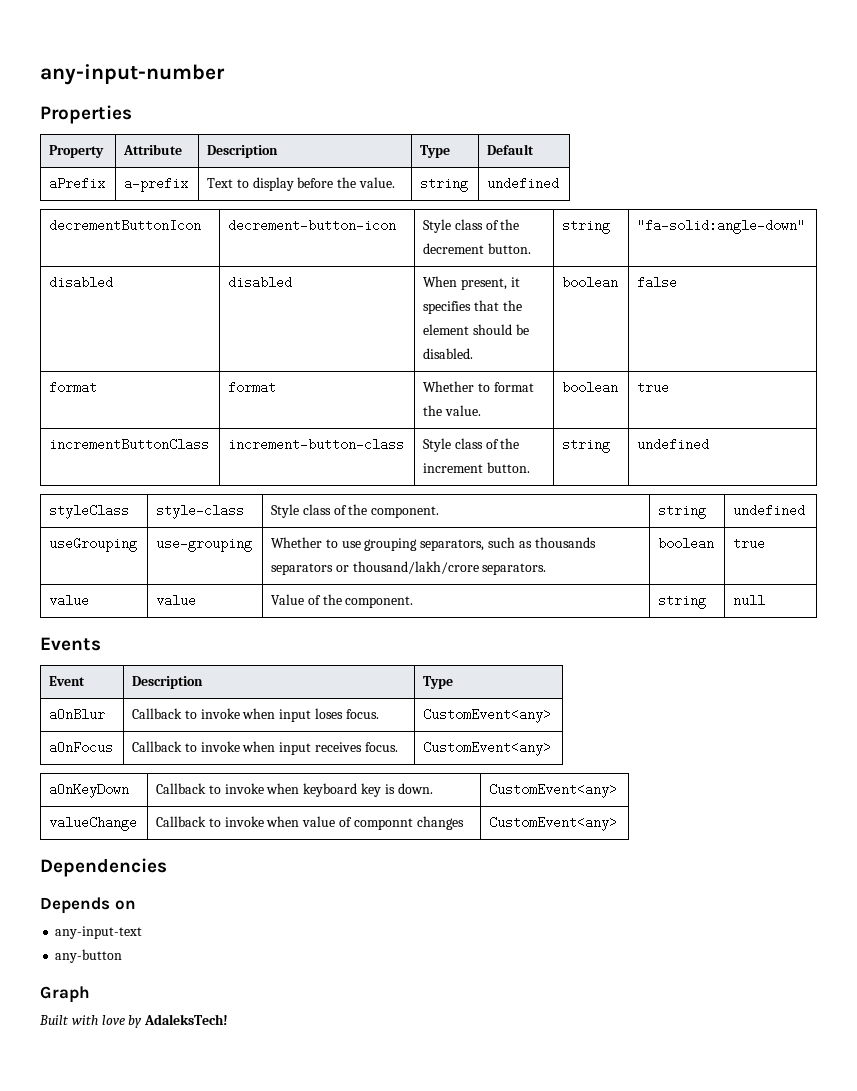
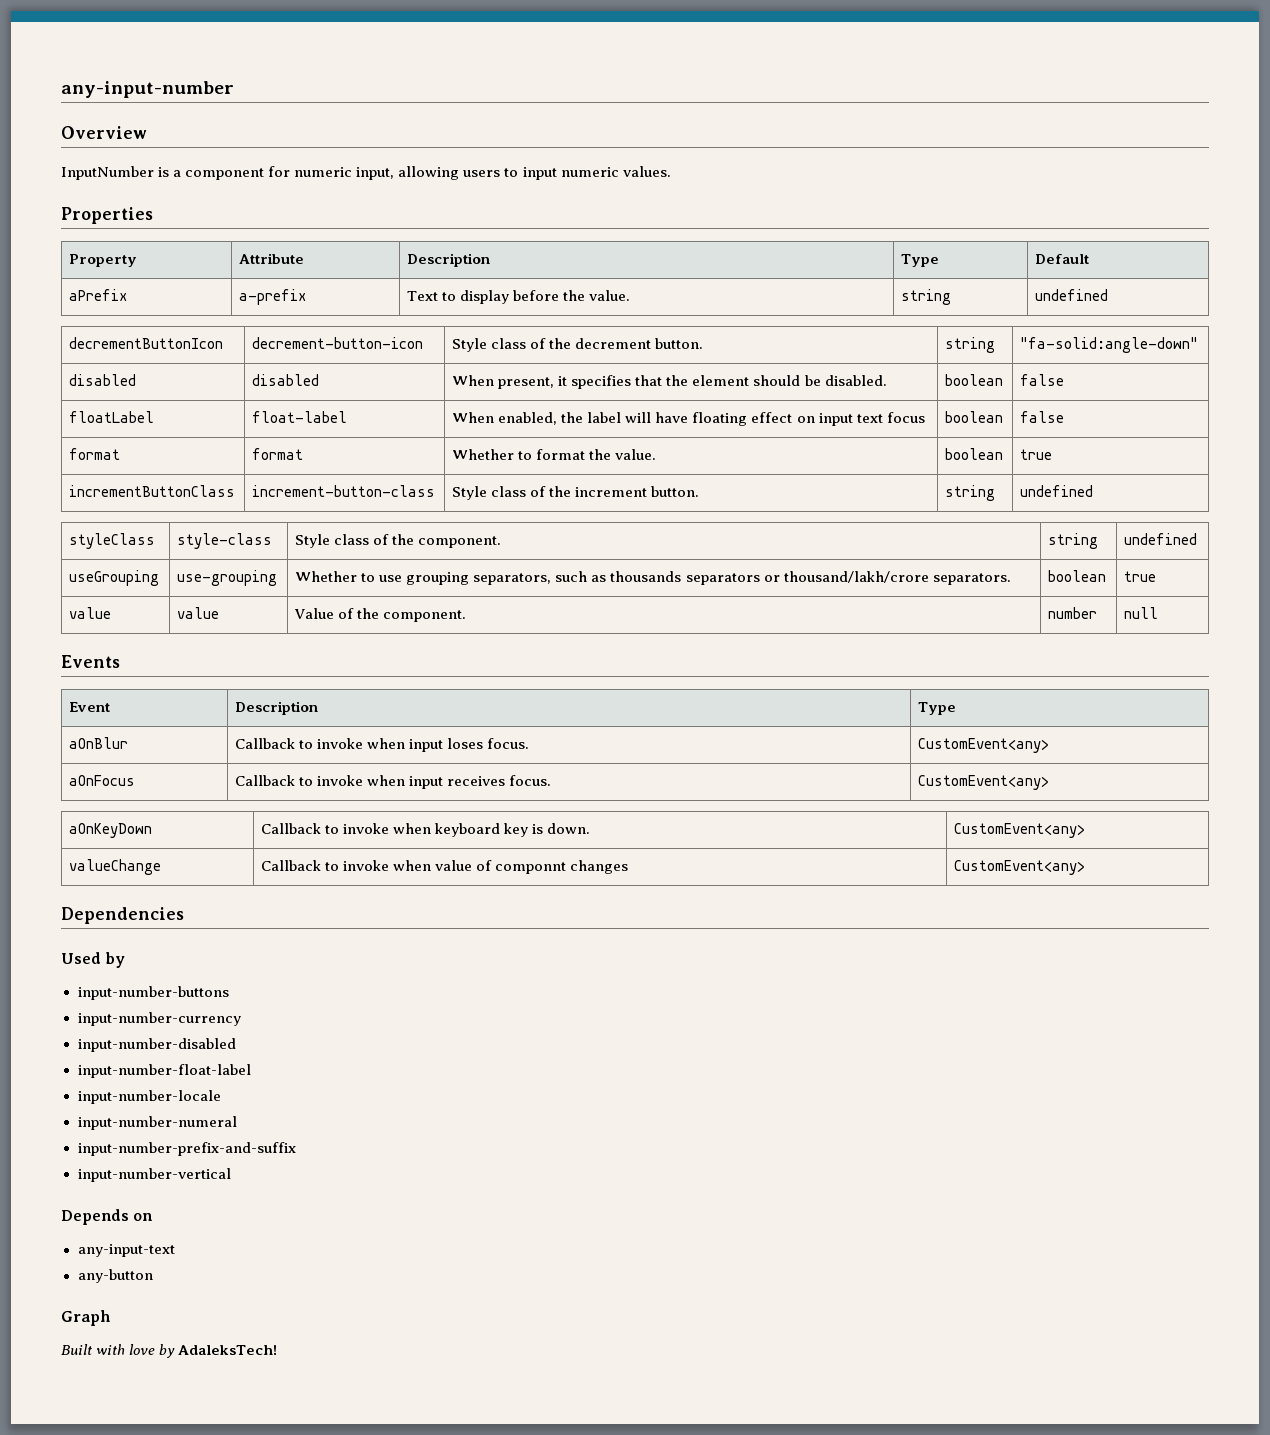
(225, 74) none -> [61,126,147,139] [61,166,671,180] // Overview // InputNumber is a component for numeric input, allowing users to input numeric values.
(678, 282) none -> [69,411,155,423] [252,411,348,423] [452,412,925,426] [945,411,1004,423] [1020,411,1065,423] // floatLabel | float-label | When enabled, the label will have floating effect on input text focus | boolean | false
[658,596,707,609] string -> [1048,607,1098,619] number
(167, 867) none -> [61,952,126,968] [77,986,229,1000] [77,1012,241,1026] [77,1038,236,1052] [77,1064,251,1078] [77,1090,221,1104] [77,1116,237,1130] [77,1142,296,1156] [77,1168,231,1182] // Used by // input-number-buttons // input-number-currency // input-number-disabled // input-number-float-label // input-number-locale // input-number-numeral // input-number-prefix-and-suffix // input-number-vertical

